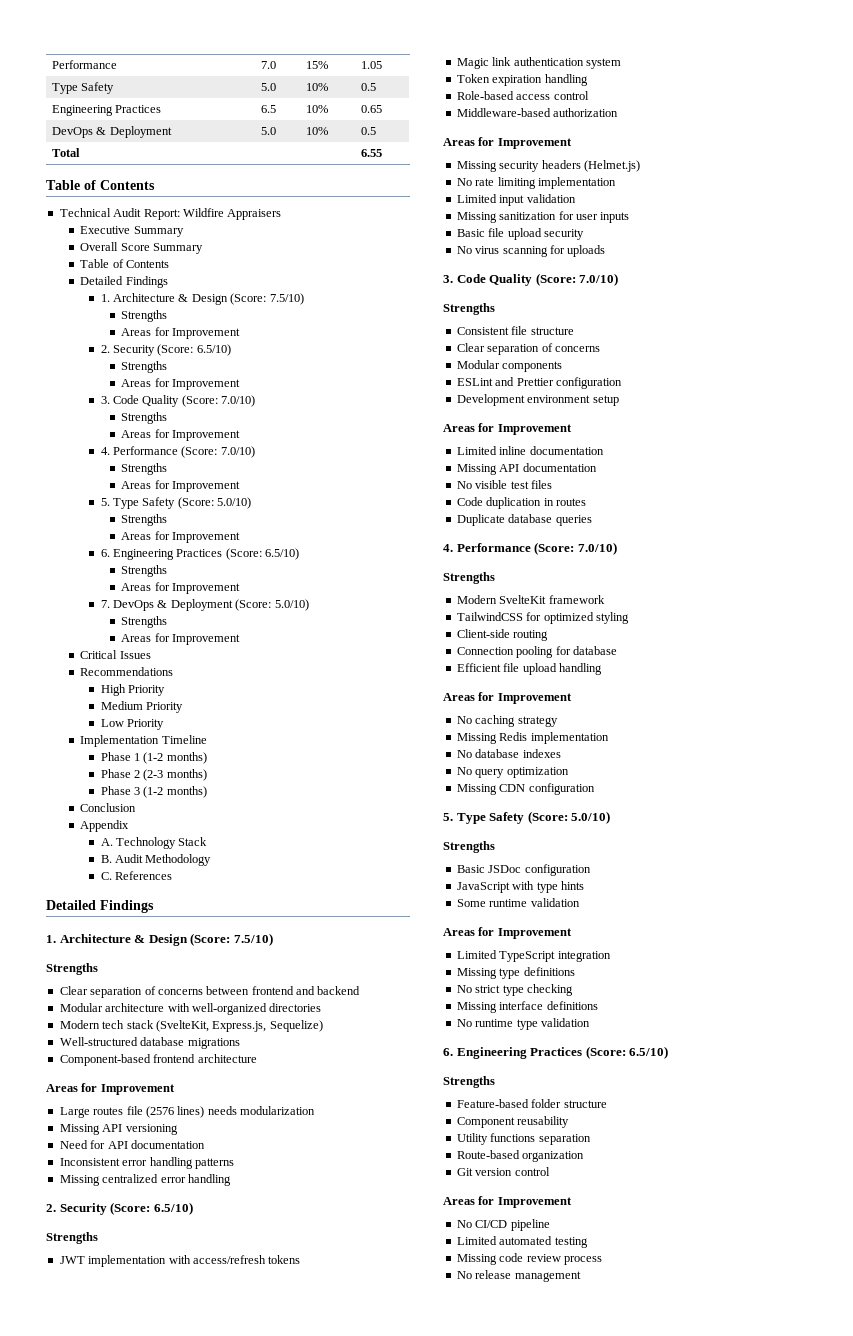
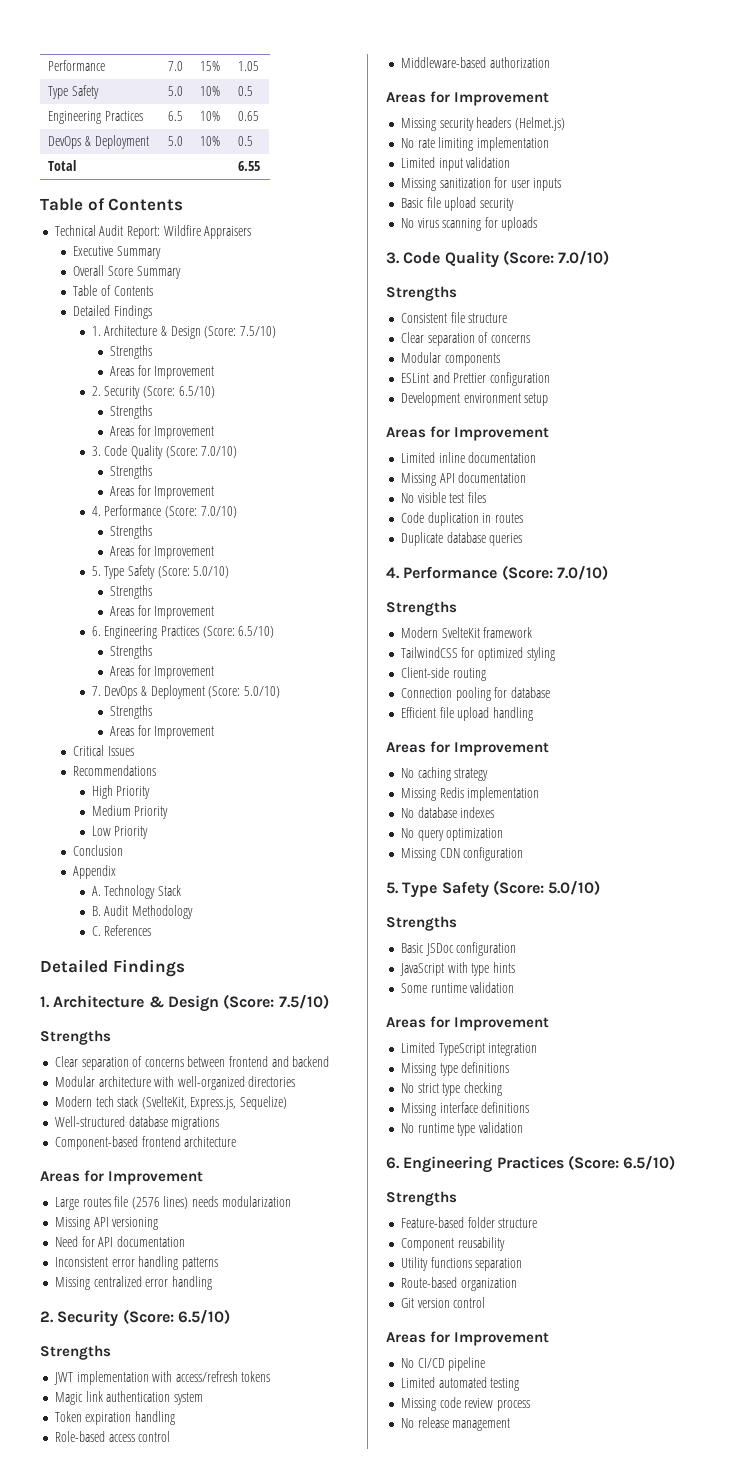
[80,735,207,747] [100,752,207,764] [100,769,207,781] [100,786,207,798] // Implementation Timeline // Phase 1 (1-2 months) // Phase 2 (2-3 months) // Phase 3 (1-2 months) -> (149, 832) none

